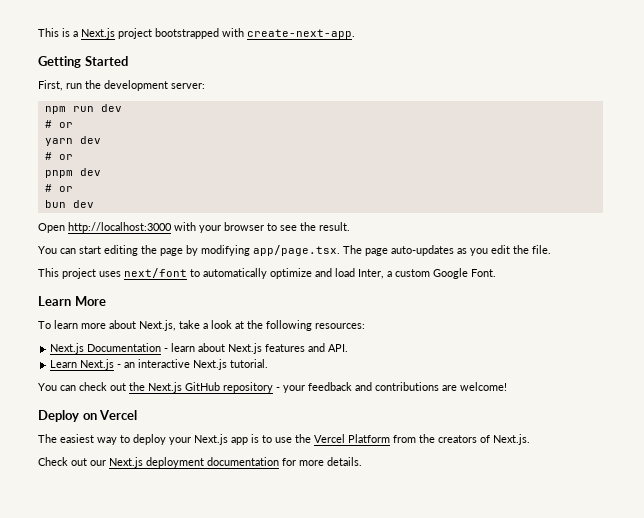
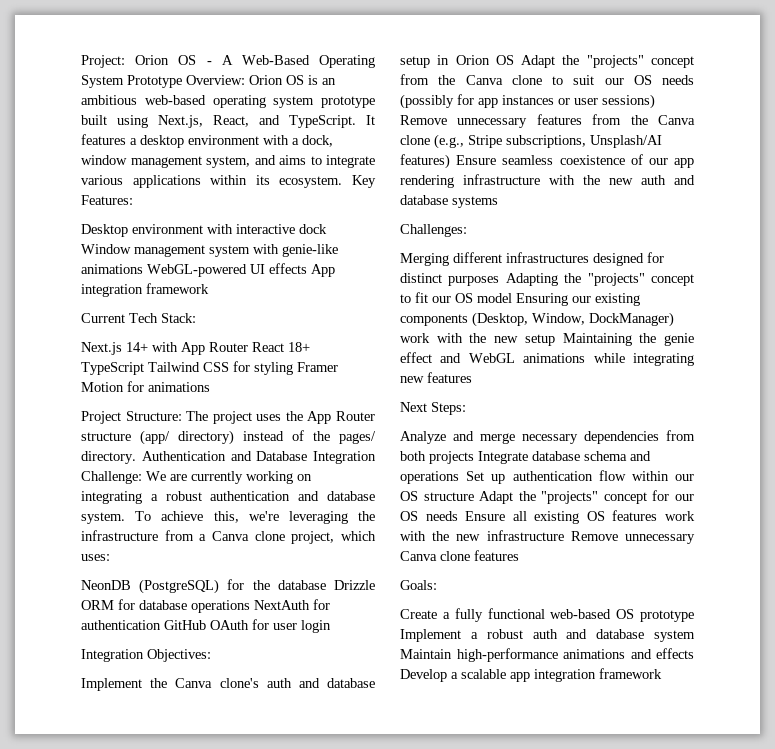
[38,28,355,39] [38,56,128,68] [38,80,205,91] [44,104,122,114] [44,120,73,128] [44,136,101,146] [44,152,73,160] [44,168,101,178] [44,184,73,192] [44,200,94,208] [38,222,350,233] [38,245,551,256] [38,268,496,279] [38,296,106,306] [38,320,365,331] [50,343,349,354] [50,359,269,370] [38,382,507,393] [38,410,138,422] [38,434,530,445] [38,457,362,468] This is a Next.js project bootstrapped with create-next-app. // Getting Started // First, run the development server: // npm run dev // # or // yarn dev // # or // pnpm dev // # or // bun dev // Open http://localhost:3000 with your browser to see the result. // You can start editing the page by modifying app/page.tsx. The page auto-updates as you edit the file. // This project uses next/font to automatically optimize and load Inter, a custom Google Font. // Learn More // To learn more about Next.js, take a look at the following resources: // Next.js Documentation - learn about Next.js features and API. // Learn Next.js - an interactive Next.js tutorial. // You can check out the Next.js GitHub repository - your feedback and contributions are welcome! // Deploy on Vercel // The easiest way to deploy your Next.js app is to use the Vercel Platform from the creators of Next.js. // Check out our Next.js deployment documentation for more details. -> [81,55,375,68] [81,75,336,88] [81,95,375,108] [81,115,375,128] [81,134,333,148] [81,155,375,168] [81,175,376,188] [81,195,133,205] [81,224,327,237] [81,244,338,257] [81,263,335,277] [81,283,209,297] [81,313,196,323] [81,342,310,355] [81,361,338,375] [81,381,210,392] [81,411,376,424] [81,430,376,445] [81,451,376,464] [81,471,312,484] [81,491,375,504] [81,511,375,524] [81,530,376,544] [81,554,110,561] [81,579,375,594] [81,599,330,613] [81,619,331,633] [81,649,211,662] [81,678,375,691] [400,55,694,68] [400,74,694,85] [400,94,655,109] [400,114,695,128] [400,134,662,149] [400,154,694,169] [400,174,695,188] [400,195,498,208] [400,224,467,237] [400,252,664,266] [400,273,694,286] [400,292,640,306] [400,312,674,327] [400,333,694,346] [400,352,694,366] [400,372,472,383] [400,402,466,415] [400,430,695,444] [400,451,651,464] [400,470,694,484] [400,490,694,504] [400,510,695,524] [400,530,695,544] [400,550,519,561] [400,580,437,590] [400,608,694,622] [400,629,695,642] [400,648,694,662] [400,668,662,682] Project: Orion OS - A Web-Based Operating System Prototype Overview: Orion OS is an ambitious web-based operating system prototype built using Next.js, React, and TypeScript. It features a desktop environment with a dock, window management system, and aims to integrate various applications within its ecosystem. Key Features: // Desktop environment with interactive dock Window management system with genie-like animations WebGL-powered UI effects App integration framework // Current Tech Stack: // Next.js 14+ with App Router React 18+ TypeScript Tailwind CSS for styling Framer Motion for animations // Project Structure: The project uses the App Router structure (app/ directory) instead of the pages/ directory. Authentication and Database Integration Challenge: We are currently working on integrating a robust authentication and database system. To achieve this, we're leveraging the infrastructure from a Canva clone project, which uses: // NeonDB (PostgreSQL) for the database Drizzle ORM for database operations NextAuth for authentication GitHub OAuth for user login // Integration Objectives: // Implement the Canva clone's auth and database setup in Orion OS Adapt the "projects" concept from the Canva clone to suit our OS needs (possibly for app instances or user sessions) Remove unnecessary features from the Canva clone (e.g., Stripe subscriptions, Unsplash/AI features) Ensure seamless coexistence of our app rendering infrastructure with the new auth and database systems // Challenges: // Merging different infrastructures designed for distinct purposes Adapting the "projects" concept to fit our OS model Ensuring our existing components (Desktop, Window, DockManager) work with the new setup Maintaining the genie effect and WebGL animations while integrating new features // Next Steps: // Analyze and merge necessary dependencies from both projects Integrate database schema and operations Set up authentication flow within our OS structure Adapt the "projects" concept for our OS needs Ensure all existing OS features work with the new infrastructure Remove unnecessary Canva clone features // Goals: // Create a fully functional web-based OS prototype Implement a robust auth and database system Maintain high-performance animations and effects Develop a scalable app integration framework

